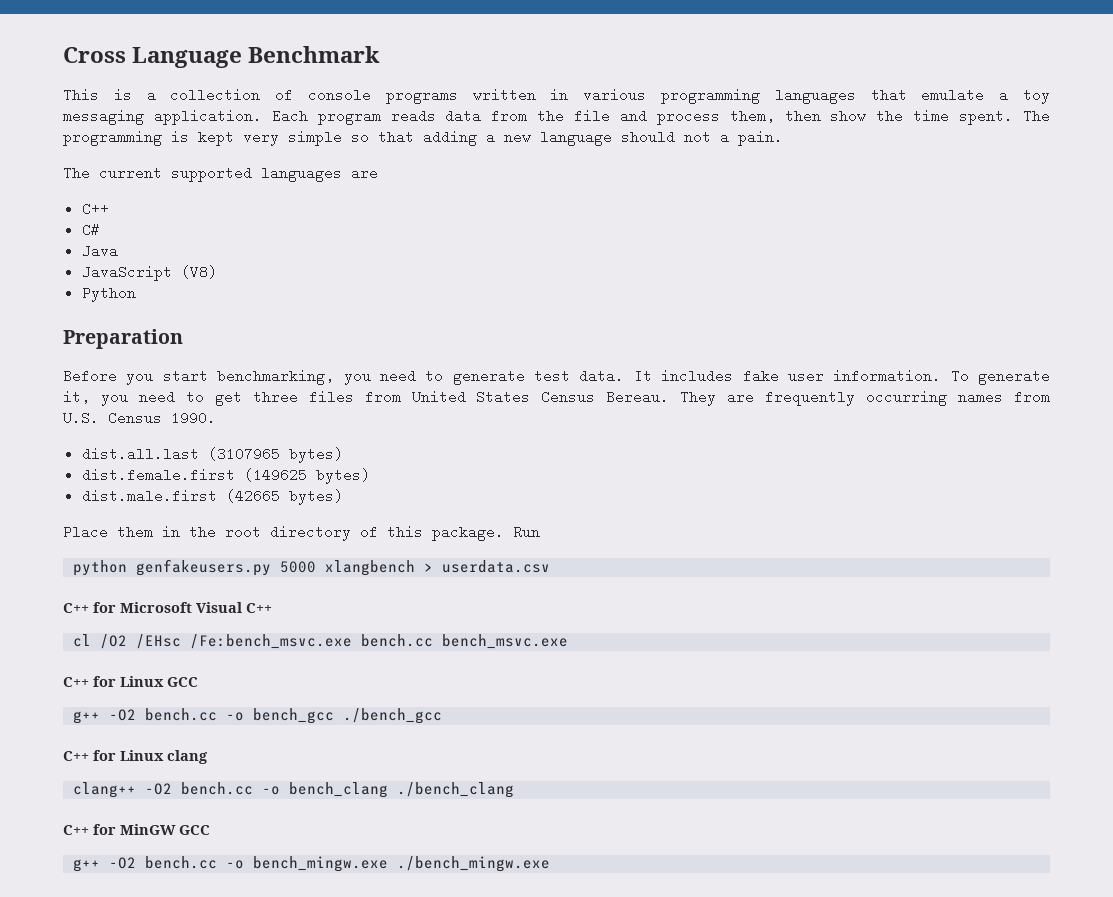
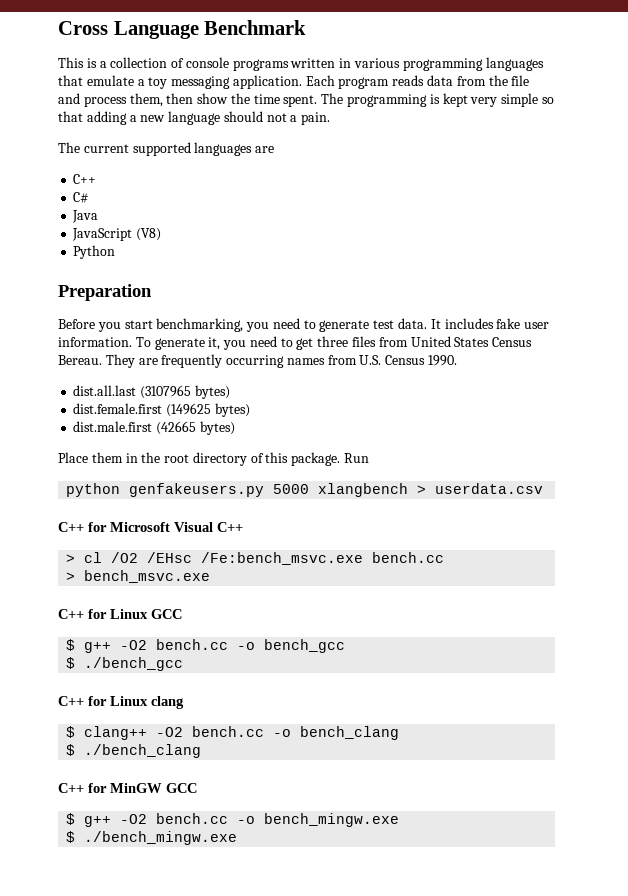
(272, 608) none -> [66,554,76,563] >
(434, 640) none -> [66,572,76,581] // >
(198, 682) none -> [66,639,76,651] $
(335, 716) none -> [66,657,76,669] // $
(208, 757) none -> [66,726,76,738] $
(389, 790) none -> [66,744,76,756] // $
(210, 830) none -> [66,813,76,825] $
(389, 864) none -> [66,831,76,843] // $

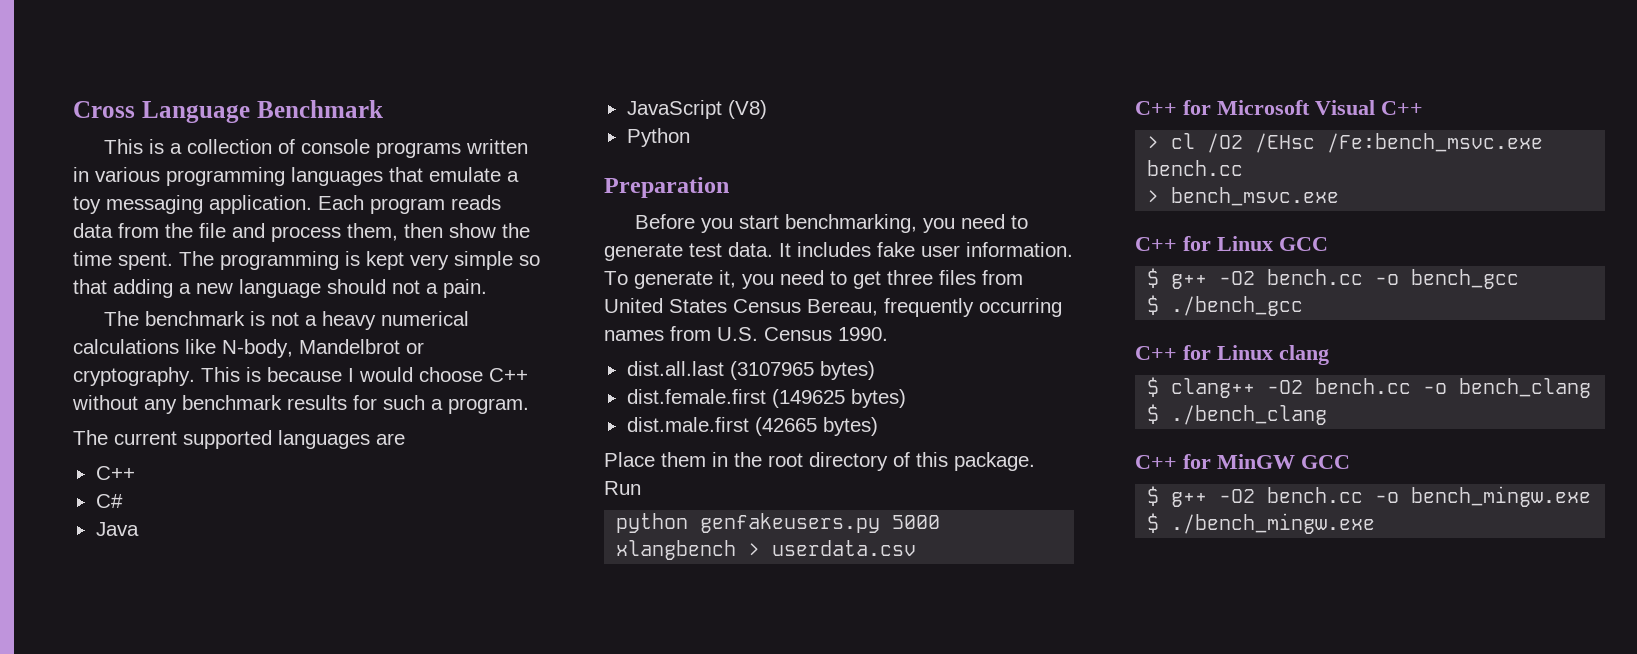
(331, 118) none -> [103,311,469,330] [73,339,424,358] [73,367,528,386] [72,395,529,414] // The benchmark is not a heavy numerical calculations like N-body, Mandelbrot or cryptography. This is because I would choose C++ without any benchmark results for such a program.
[58,354,158,368] Bereau. They are -> [807,299,878,316] Bereau,

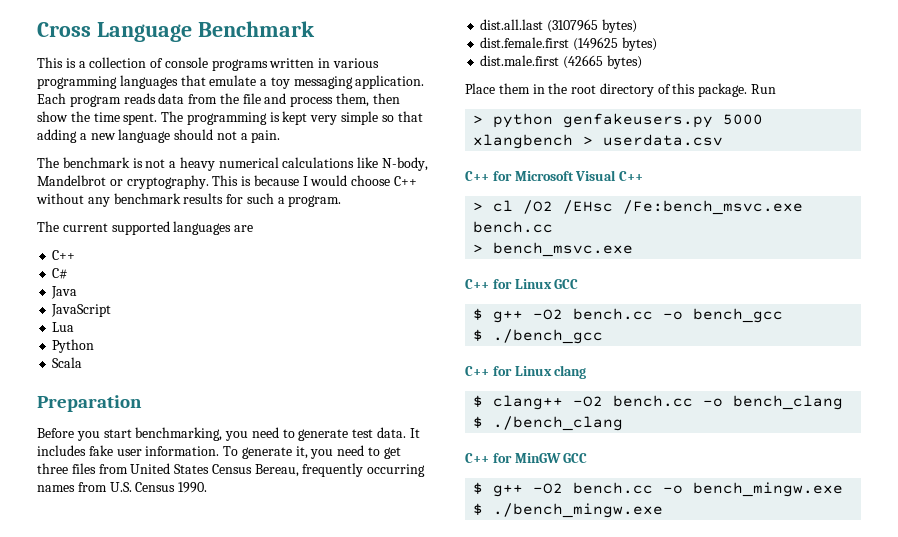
[727,100,767,119] (V8) -> [52,322,75,332] // Lua
(690, 137) none -> [52,357,83,368] // Scala
(641, 488) none -> [473,115,484,124] >

